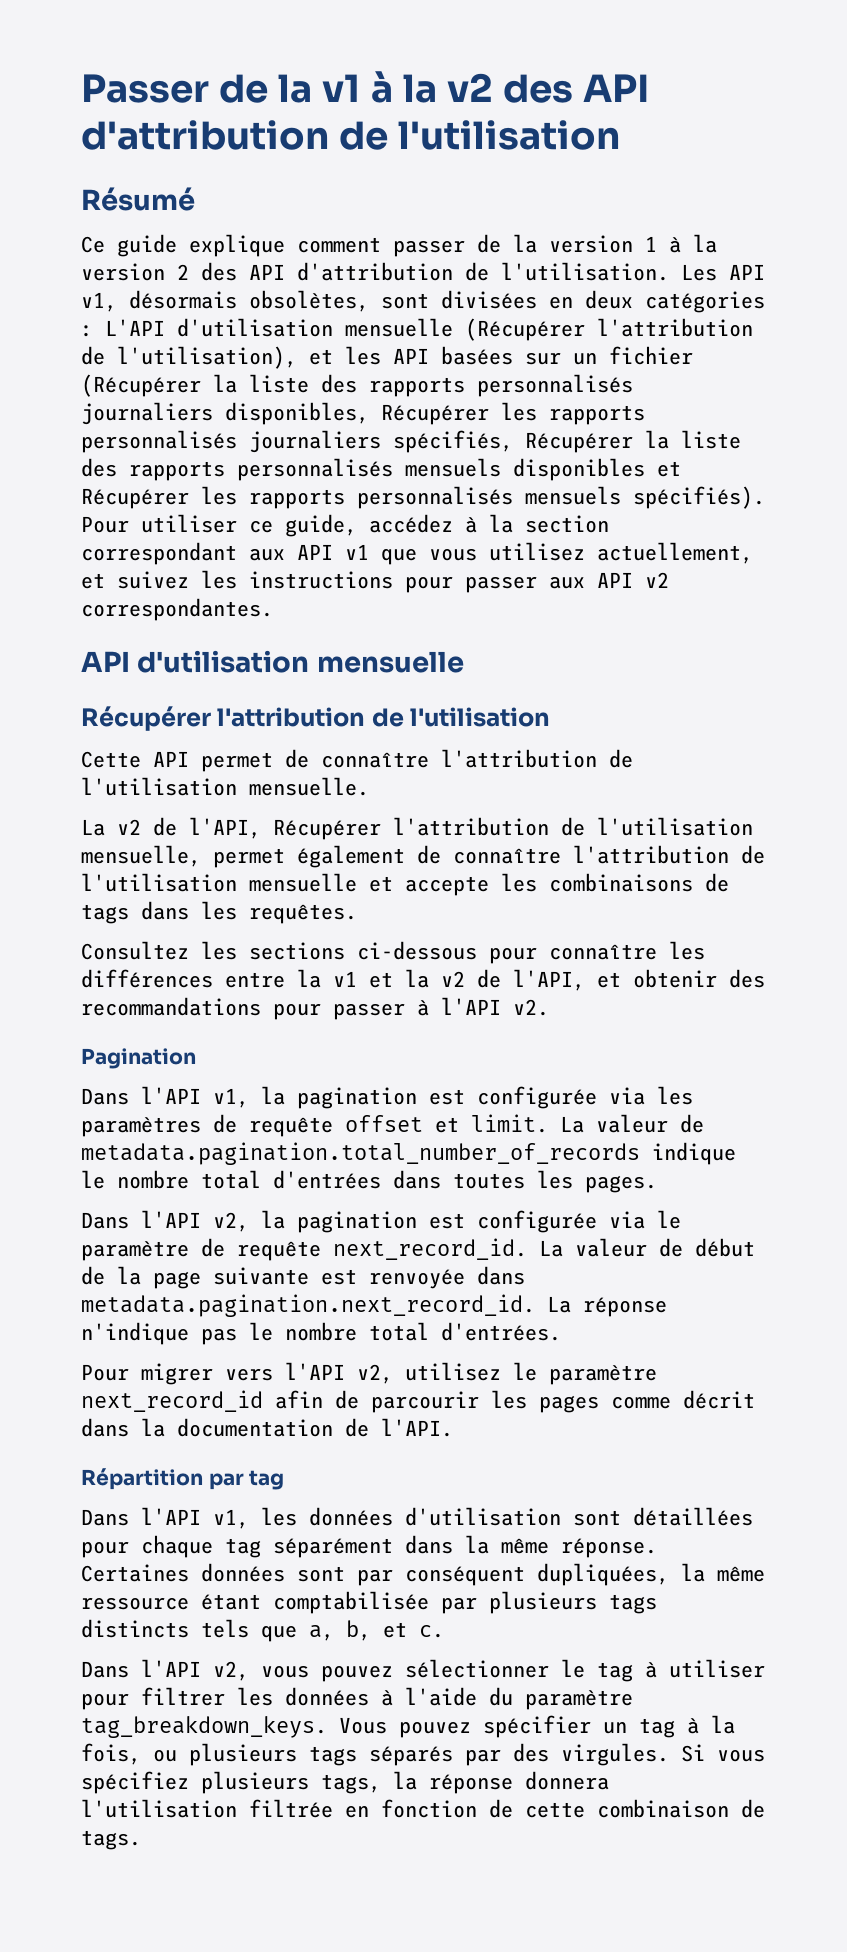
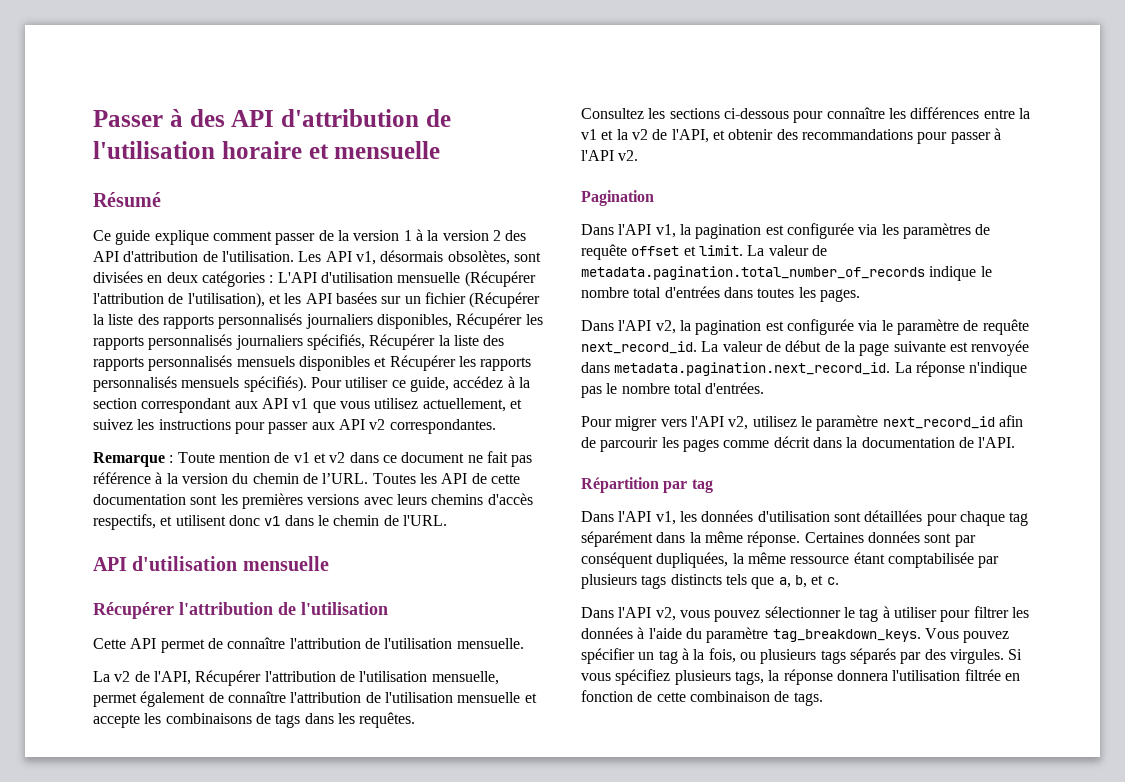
[219,71,493,103] de la v1 à la v2 -> [169,109,183,127] à
(621, 135) none -> [221,141,441,159] horaire et mensuelle
(273, 609) none -> [93,451,533,467] [93,472,520,484] [93,493,533,509] [93,514,447,530] // Remarque : Toute mention de v1 et v2 dans ce document ne fait pas référence à la version du chemin de lʼURL. Toutes les API de cette documentation sont les premières versions avec leurs chemins d'accès respectifs, et utilisent donc v1 dans le chemin de l'URL.

